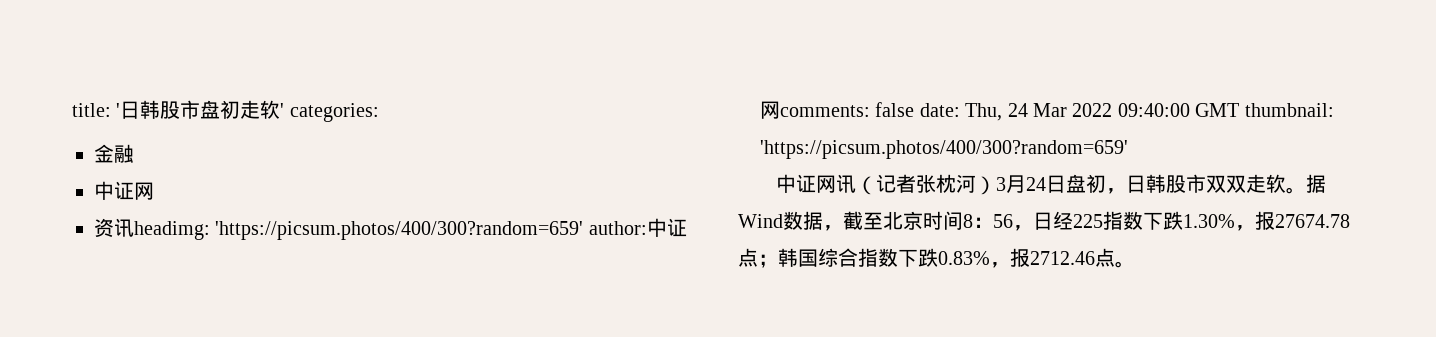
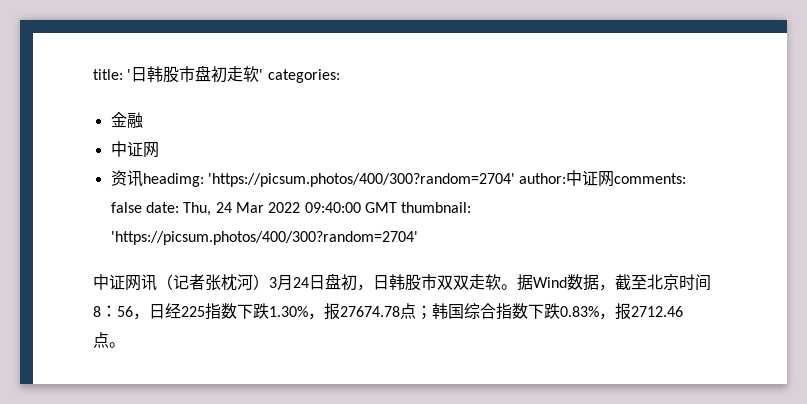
[215,221,584,240] 'https://picsum.photos/400/300?random=659' -> [207,173,515,187] 'https://picsum.photos/400/300?random=2704'
[760,140,1128,159] 'https://picsum.photos/400/300?random=659' -> [110,231,418,245] 'https://picsum.photos/400/300?random=2704'

